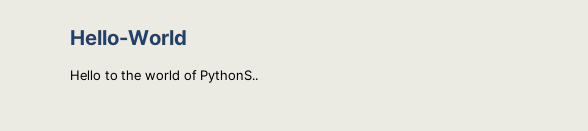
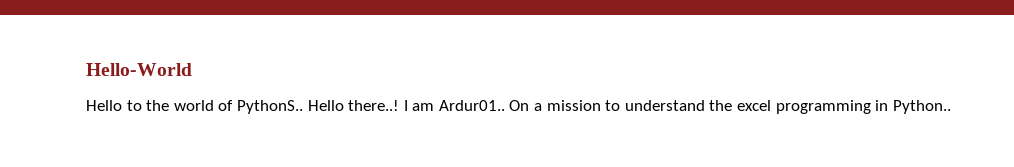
(259, 76) none -> [307,100,951,114] Hello there..! I am Ardur01.. On a mission to understand the excel programming in Python..

